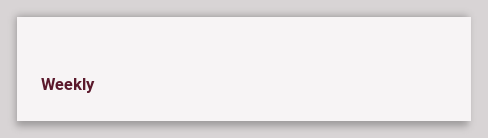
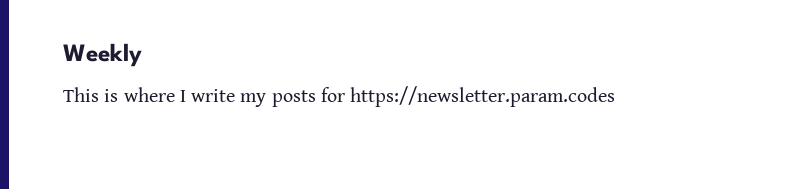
(95, 85) none -> [63,86,616,107] // This is where I write my posts for https://newsletter.param.codes

